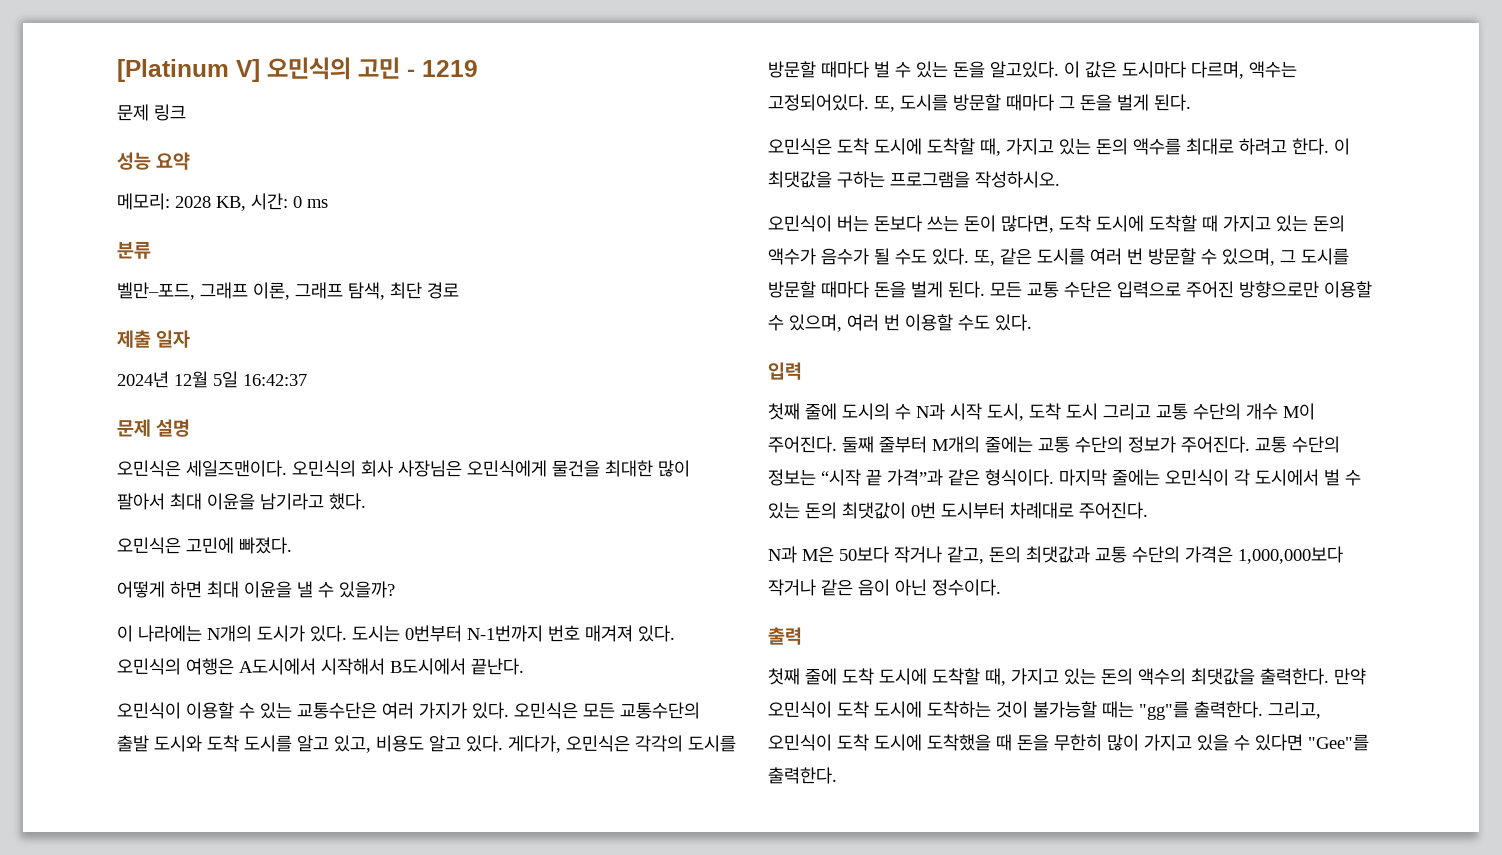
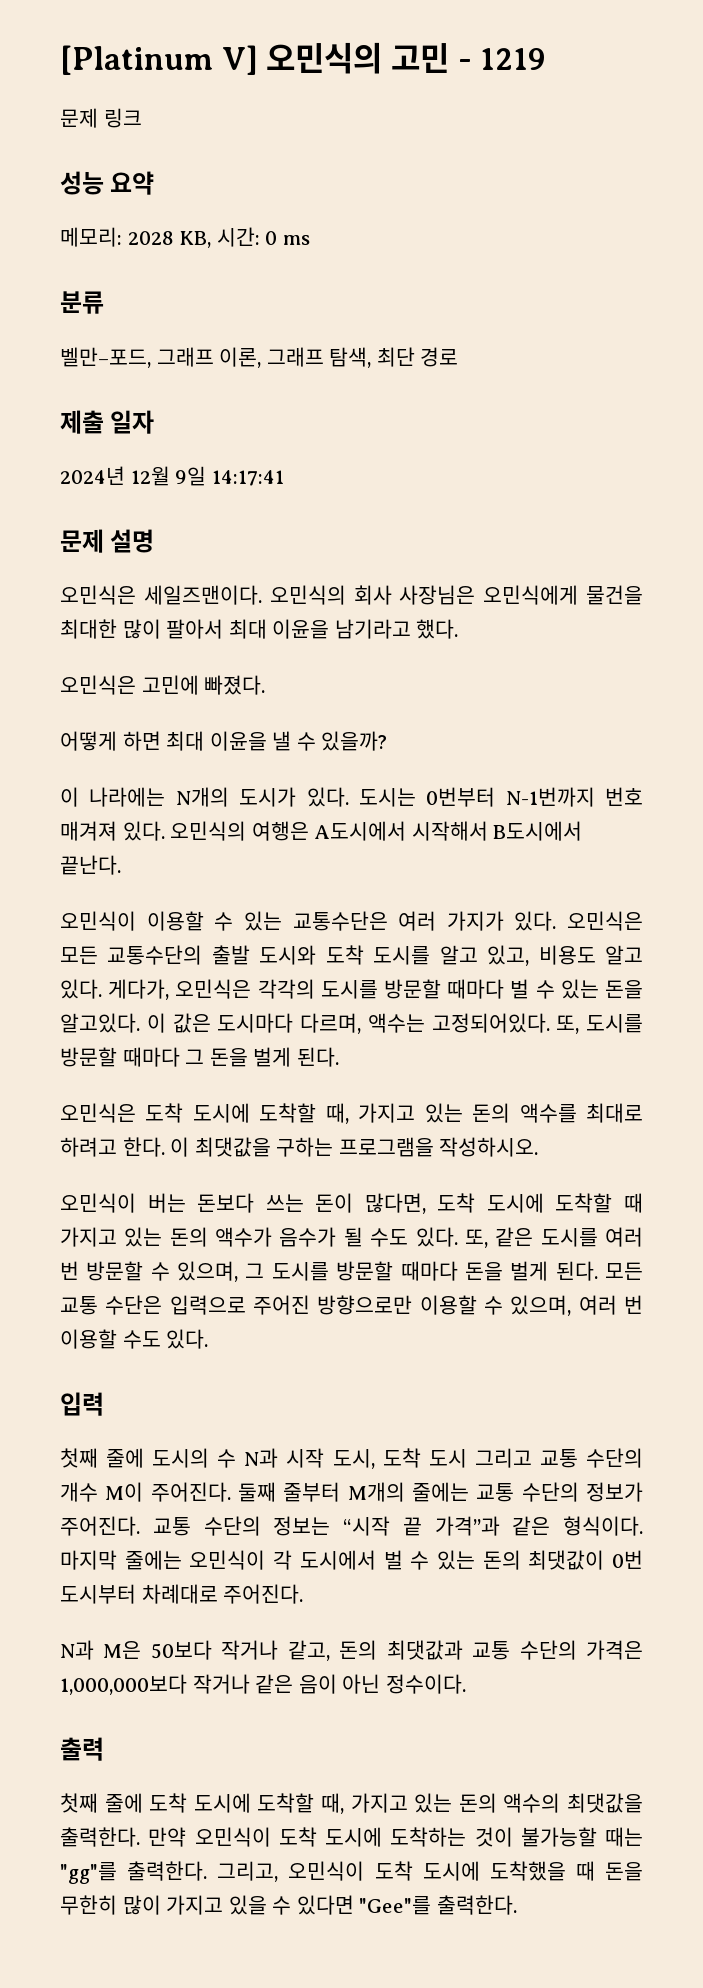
[213,371,307,388] 5일 16:42:37 -> [175,466,284,486] 9일 14:17:41

